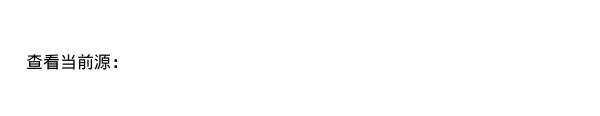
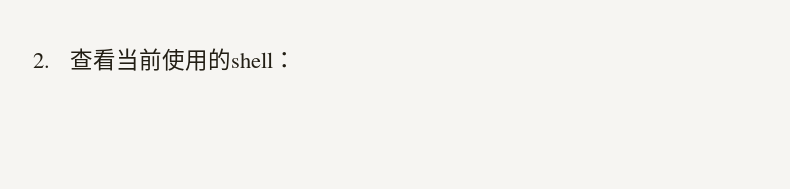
(26, 61) none -> [33,53,50,68] 2.
[94,54,111,70] 源 -> [161,48,273,71] 使用的shell

